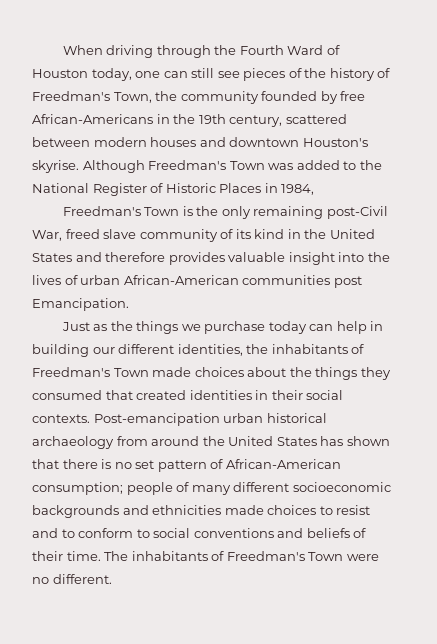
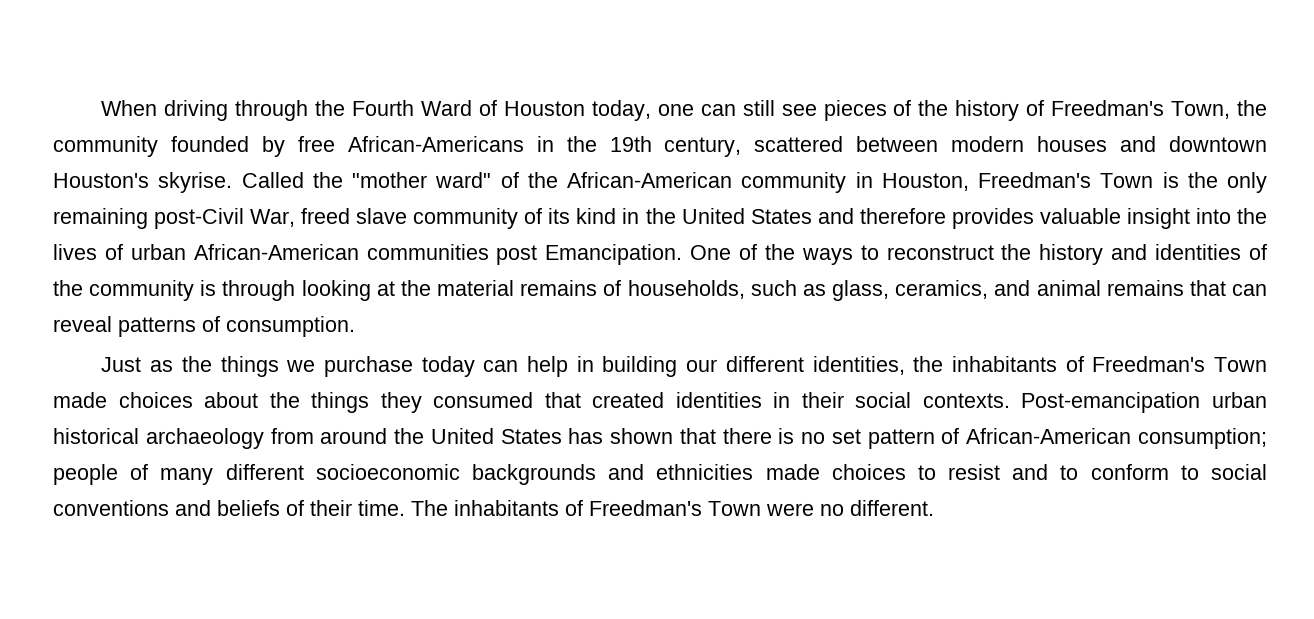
[82,160,382,173] [32,183,315,196] Although Freedman's Town was added to the National Register of Historic Places in 1984, // -> [241,172,969,193] Called the "mother ward" of the African-American community in Houston,
(129, 304) none -> [690,244,1268,265] [53,280,1267,301] [53,316,355,337] One of the ways to reconstruct the history and identities of the community is through looking at the material remains of households, such as glass, ceramics, and animal remains that can reveal patterns of consumption.

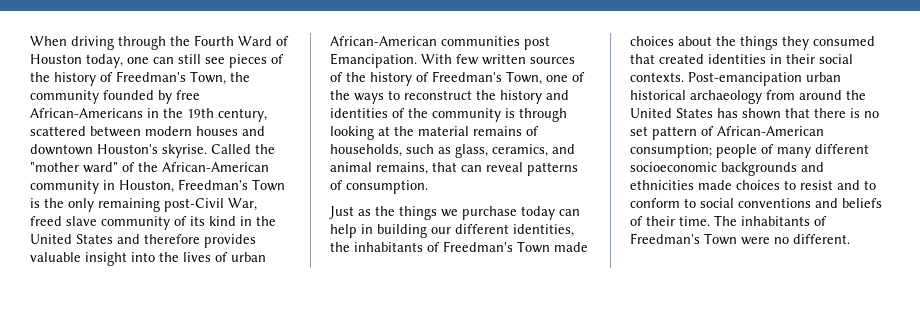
[690,245,732,260] One -> [421,54,575,65] [330,71,568,86] With few written sources of the history of Freedman's Town, one
[1106,280,1184,296] remains -> [376,162,428,175] remains,

